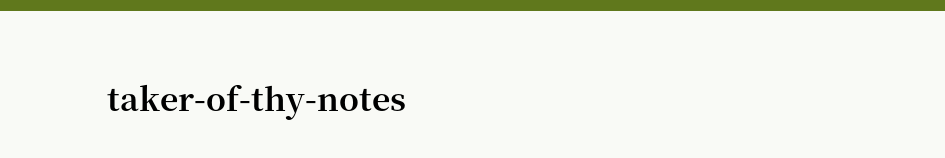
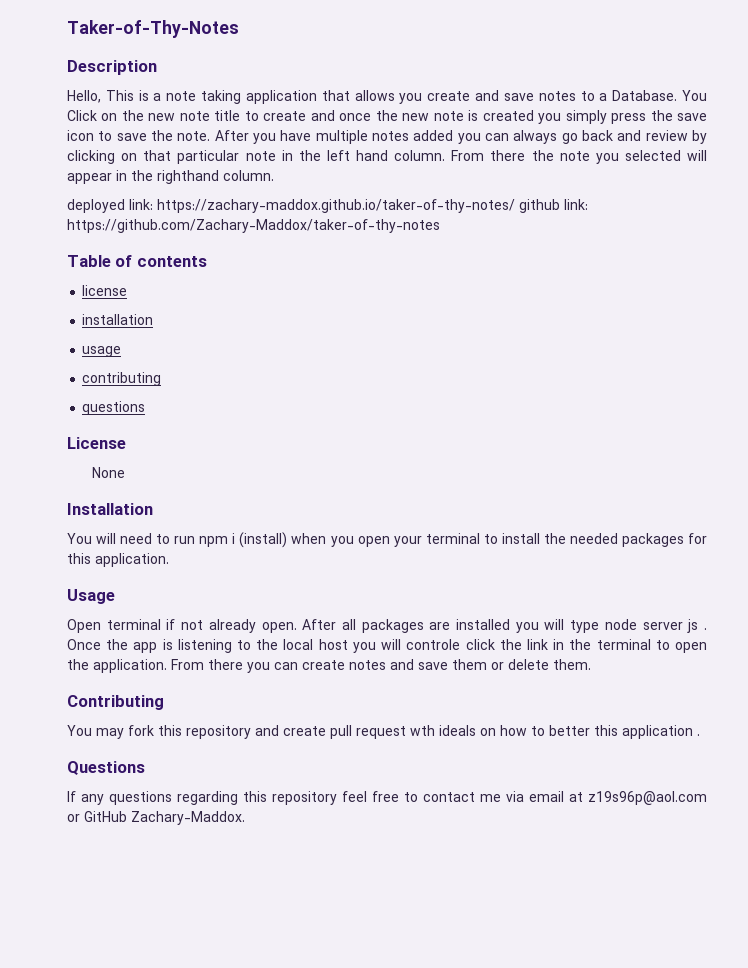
[107,84,406,120] taker-of-thy-notes -> [67,20,239,38] [67,60,157,75] [67,90,708,104] [67,110,708,124] [67,130,707,144] [67,150,707,164] [67,170,274,184] [67,199,588,213] [67,219,440,233] [67,255,207,267] [82,285,128,296] [82,314,154,325] [82,346,122,357] [82,372,162,386] [82,401,146,415] [67,437,126,449] [92,467,126,478] [67,503,153,515] [67,532,707,548] [67,553,169,567] [67,589,115,604] [67,619,707,633] [67,639,708,653] [67,659,591,673] [67,695,164,710] [67,725,700,739] [67,761,145,775] [67,791,707,805] [67,811,245,825] Taker-of-Thy-Notes // Description // Hello, This is a note taking application that allows you create and save notes to a Database. You Click on the new note title to create and once the new note is created you simply press the save icon to save the note. After you have multiple notes added you can always go back and review by clicking on that particular note in the left hand column. From there the note you selected will appear in the righthand column. // deployed link: https://zachary-maddox.github.io/taker-of-thy-notes/ github link: https://github.com/Zachary-Maddox/taker-of-thy-notes // Table of contents // license // installation // usage // contributing // questions // License // None // Installation // You will need to run npm i (install) when you open your terminal to install the needed packages for this application. // Usage // Open terminal if not already open. After all packages are installed you will type node server js . Once the app is listening to the local host you will controle click the link in the terminal to open the application. From there you can create notes and save them or delete them. // Contributing // You may fork this repository and create pull request wth ideals on how to better this application . // Questions // If any questions regarding this repository feel free to contact me via email at z19s96p@aol.com or GitHub Zachary-Maddox.

